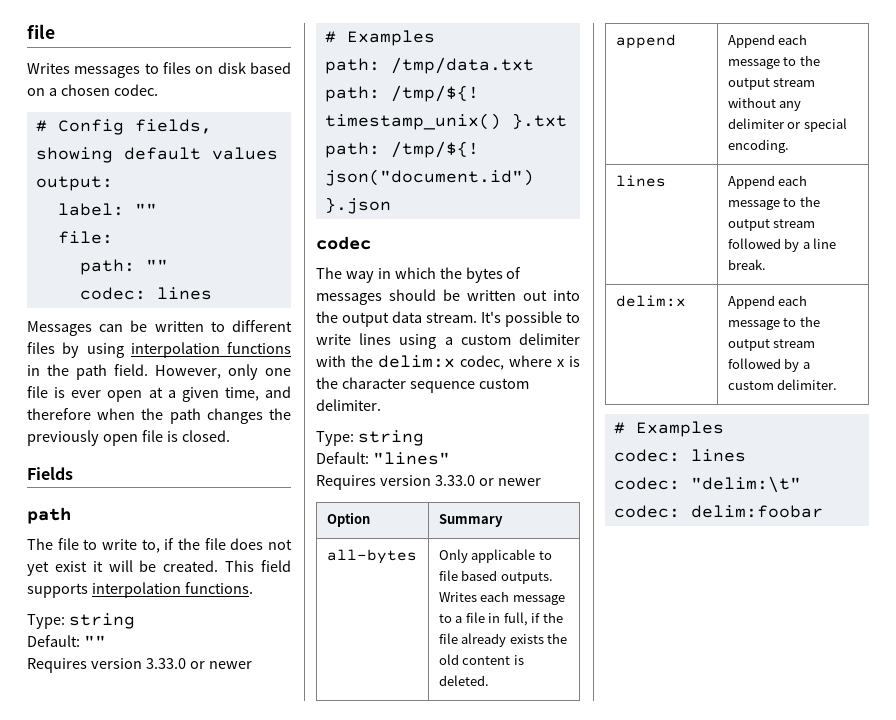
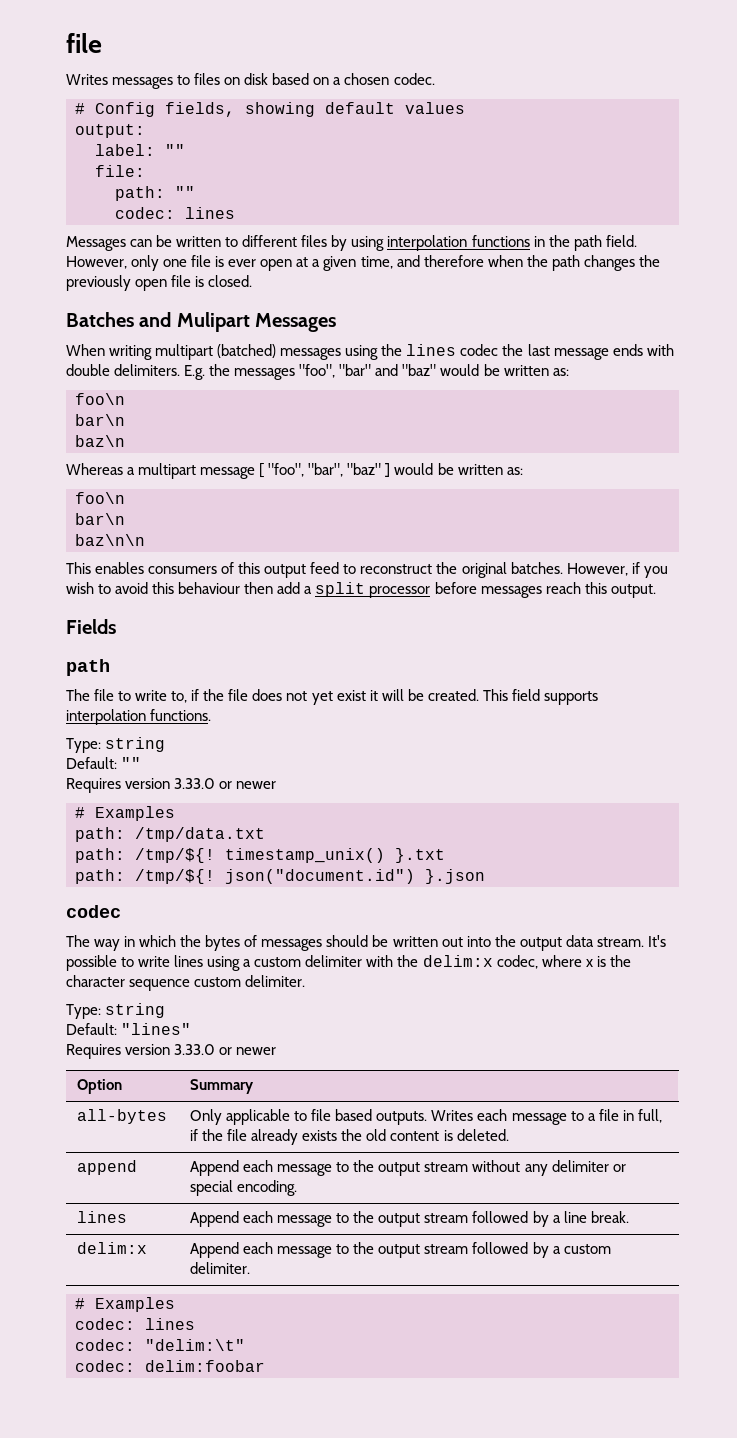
(230, 436) none -> [66,312,337,332] [66,344,674,360] [66,364,569,380] [75,393,125,405] [75,414,125,426] [75,435,125,447] [66,463,523,479] [75,492,125,504] [75,513,125,525] [75,534,145,546] [66,562,668,578] [66,582,656,598] // Batches and Mulipart Messages // When writing multipart (batched) messages using the lines codec the last message ends with double delimiters. E.g. the messages "foo", "bar" and "baz" would be written as: // foo\n // bar\n // baz\n // Whereas a multipart message [ "foo", "bar", "baz" ] would be written as: // foo\n // bar\n // baz\n\n // This enables consumers of this output feed to reconstruct the original batches. However, if you wish to avoid this behaviour then add a split processor before messages reach this output.

